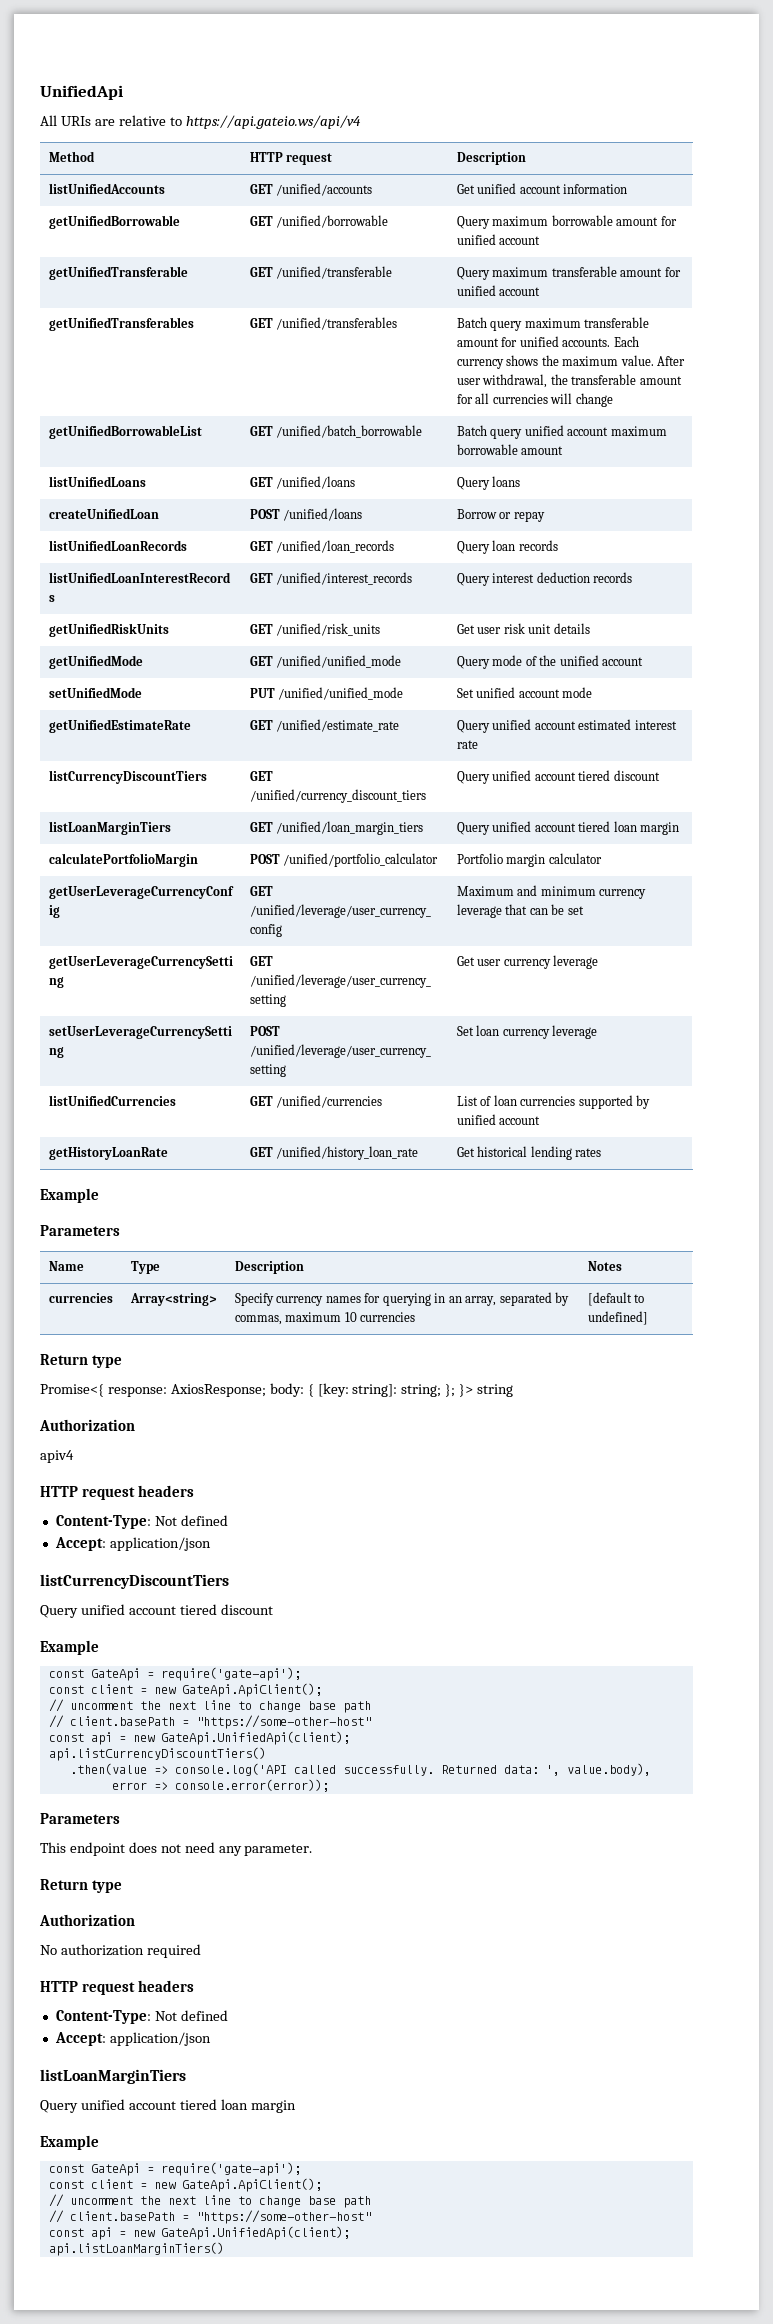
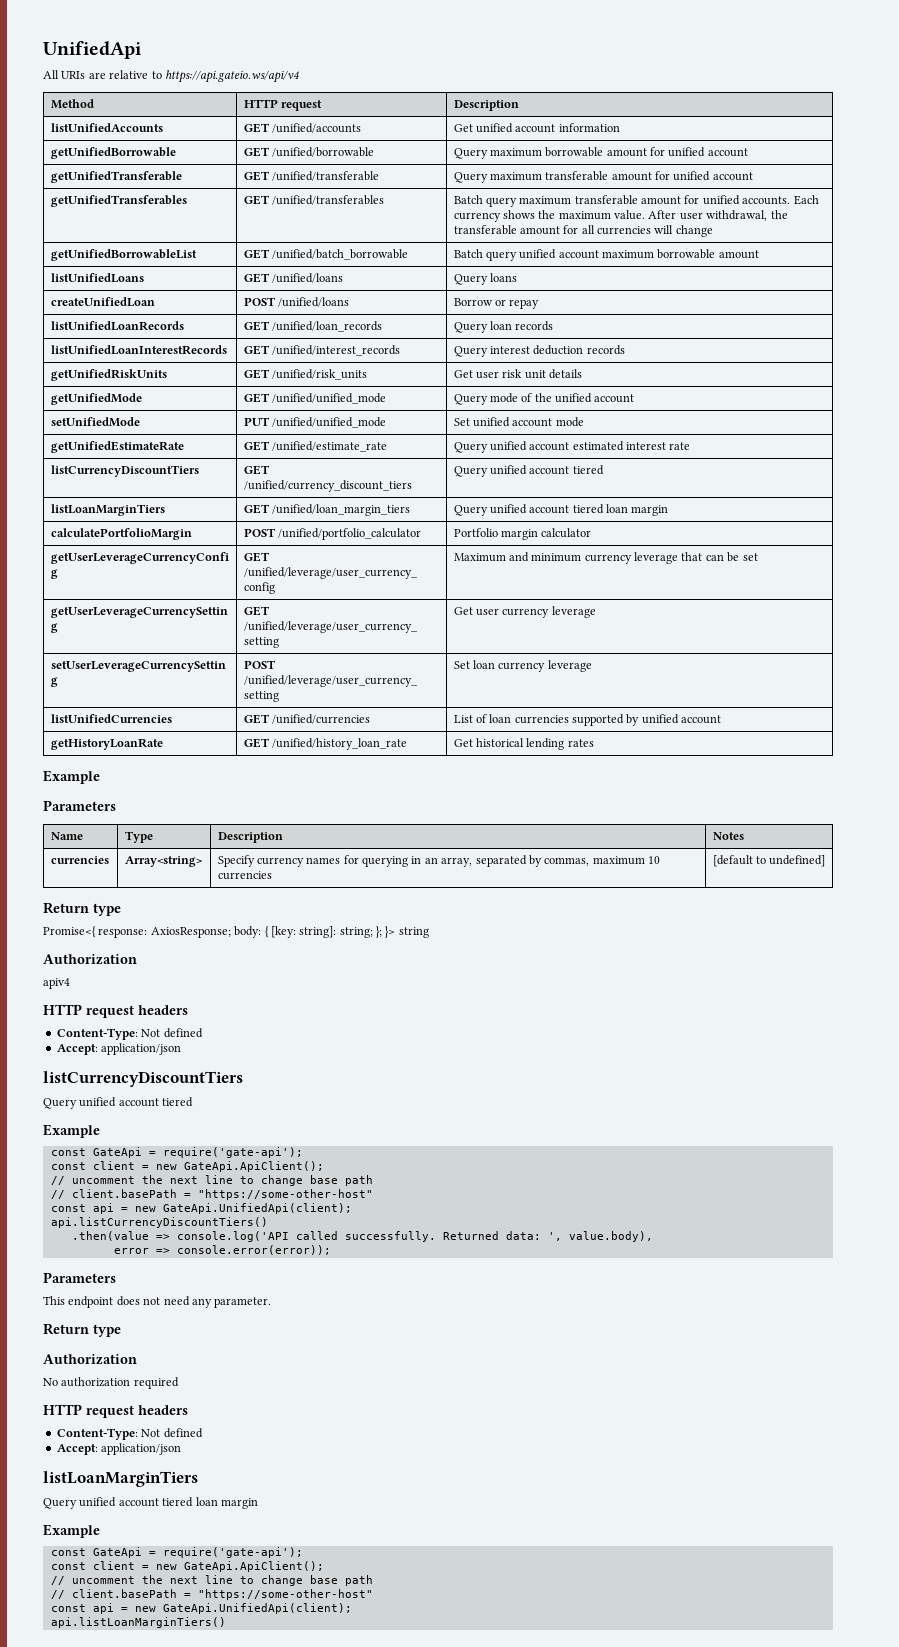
[613,770,660,781] discount -> (604, 470) none
[220,1604,273,1615] discount -> (194, 1102) none

